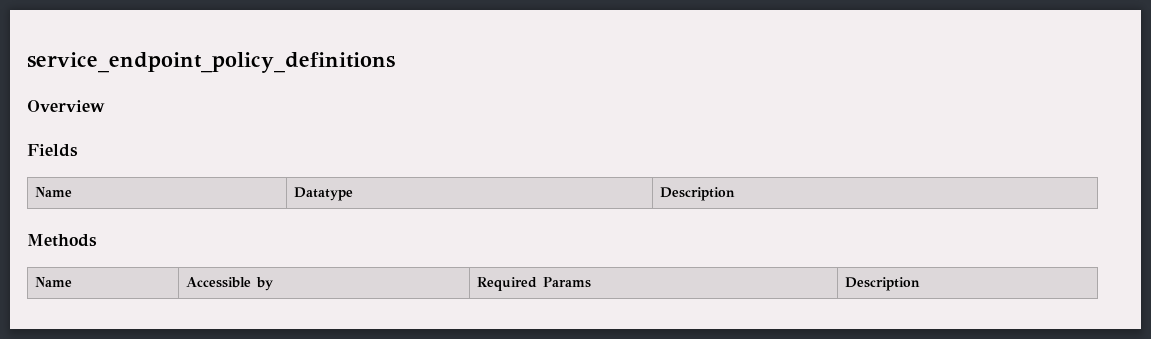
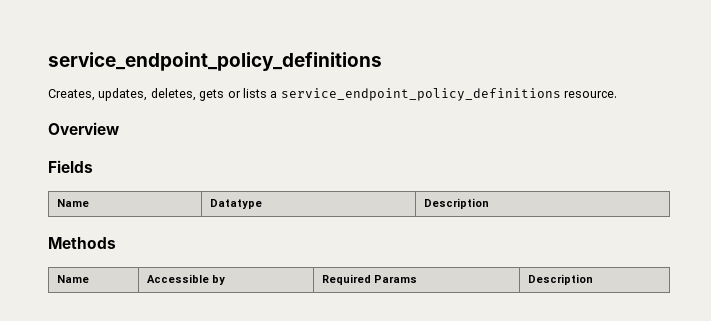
[27,52,395,73] service_endpoint_policy_definitions -> [48,52,382,71] [48,88,617,101] service_endpoint_policy_definitions // Creates, updates, deletes, gets or lists a service_endpoint_policy_definitions resource.

